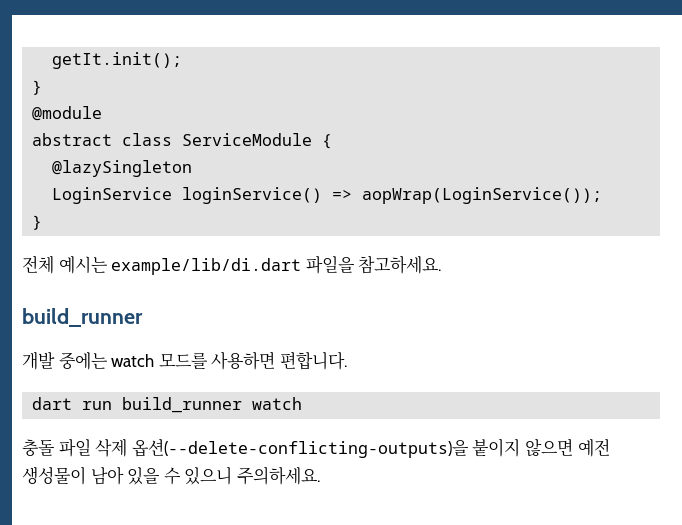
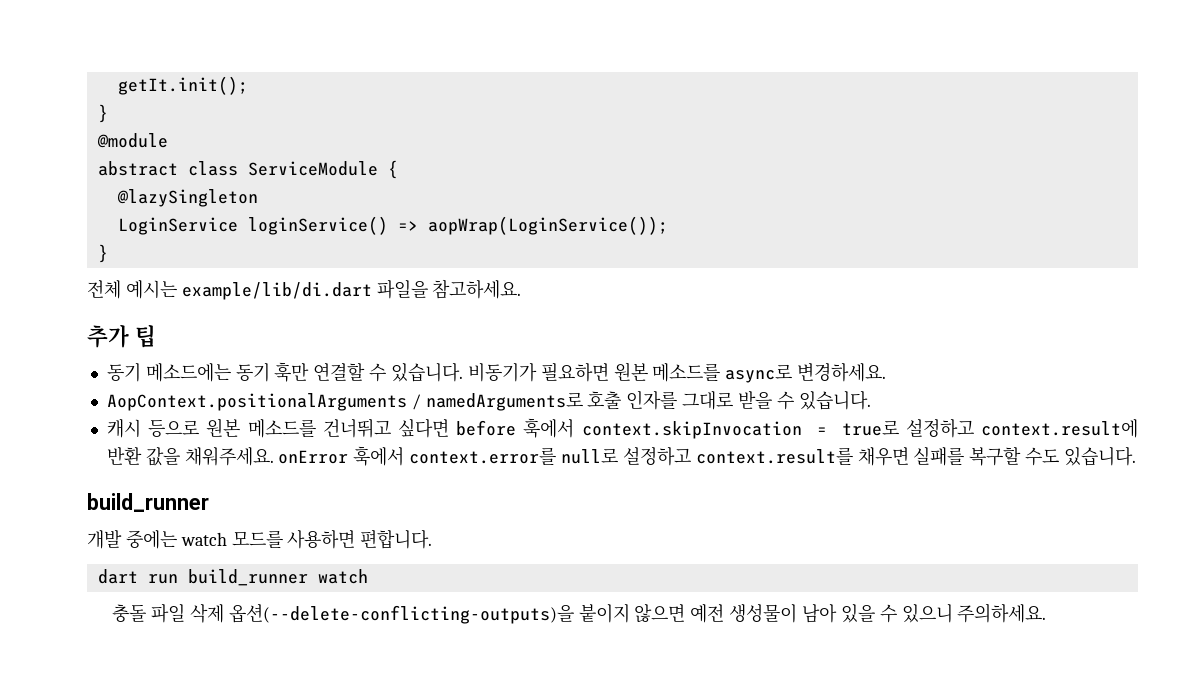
(442, 264) none -> [87,324,156,348] [106,362,887,383] [106,390,871,411] [106,418,1139,439] [106,446,1136,466] // 추가 팁 // 동기 메소드에는 동기 훅만 연결할 수 있습니다. 비동기가 필요하면 원본 메소드를 async로 변경하세요. // AopContext.positionalArguments / namedArguments로 호출 인자를 그대로 받을 수 있습니다. // 캐시 등으로 원본 메소드를 건너뛰고 싶다면 before 훅에서 context.skipInvocation = true로 설정하고 context.result에 반환 값을 채워주세요. onError 훅에서 context.error를 null로 설정하고 context.result를 채우면 실패를 복구할 수도 있습니다.

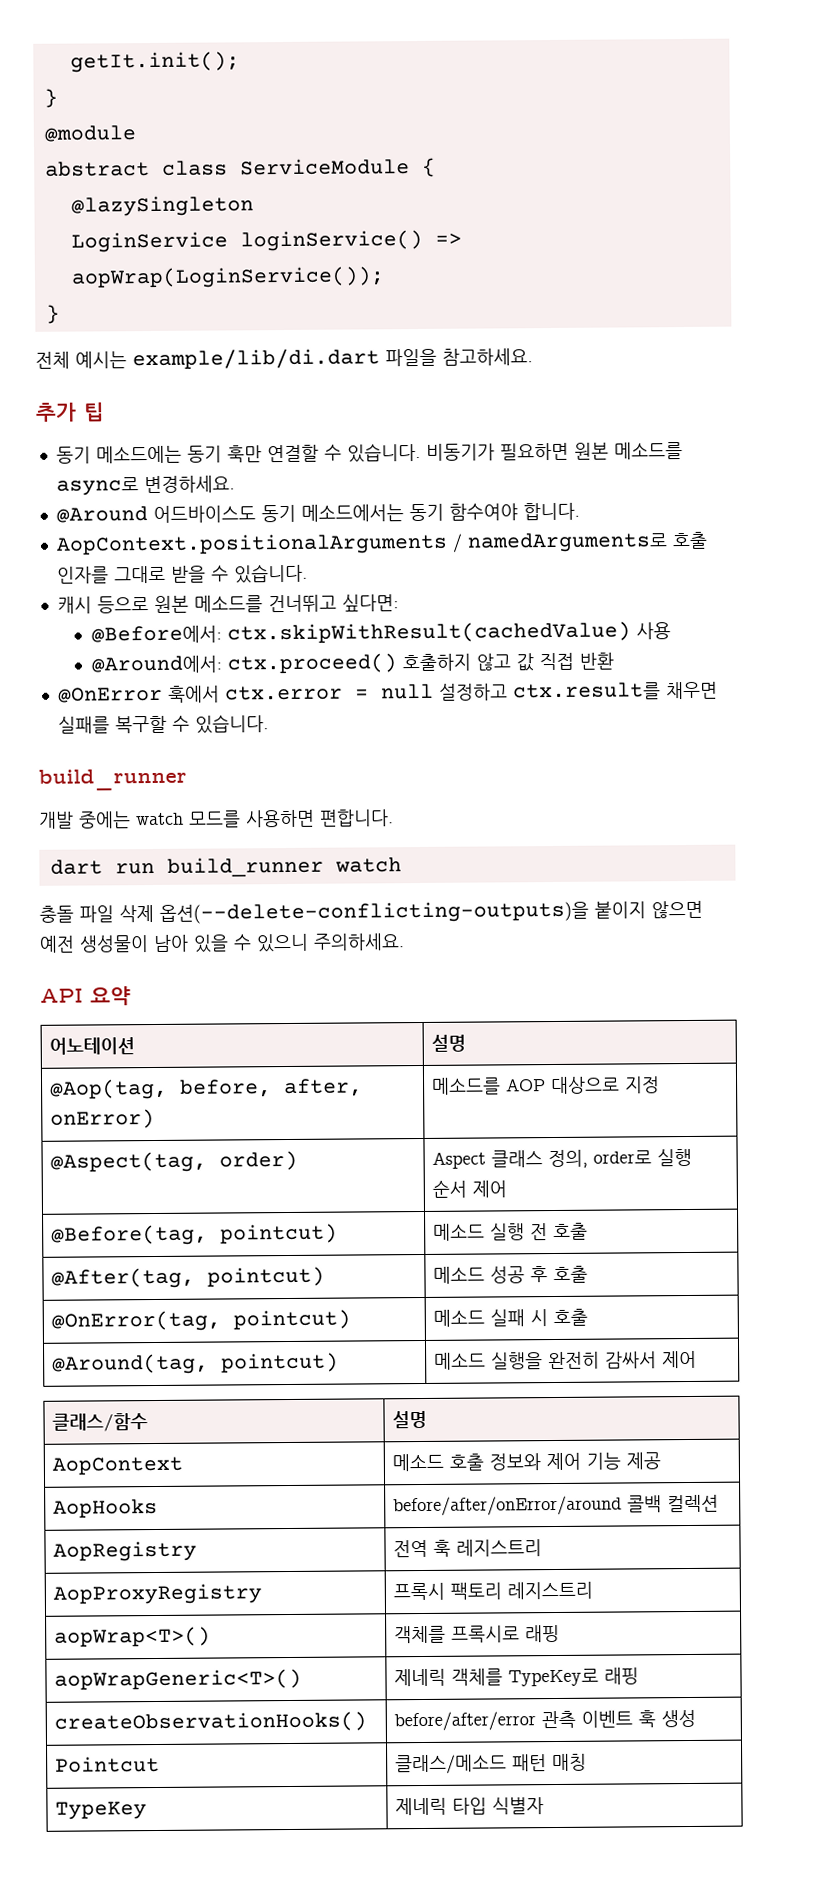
(887, 372) none -> [55,502,580,523] // @Around 어드바이스도 동기 메소드에서는 동기 함수여야 합니다.
[398,418,1139,439] [106,446,853,466] 싶다면 before 훅에서 context.skipInvocation = true로 설정하고 context.result에 반환 값을 채워주세요. onError 훅에서 context.error를 null로 설정하고 context.result를 -> [341,594,399,612] [90,621,671,645] [90,652,614,675] [57,682,661,703] 싶다면: // @Before에서: ctx.skipWithResult(cachedValue) 사용 // @Around에서: ctx.proceed() 호출하지 않고 값 직접 반환 // @OnError 훅에서 ctx.error = null 설정하고 ctx.result를
[1025,447,1060,466] 수도 -> [171,715,190,732] 수
(1047, 613) none -> [40,986,131,1006] [48,1037,135,1055] [430,1034,466,1052] [49,1078,363,1100] [49,1108,155,1129] [430,1076,660,1095] [49,1150,298,1173] [431,1148,692,1169] [431,1179,507,1198] [50,1223,338,1246] [432,1222,588,1241] [50,1266,325,1289] [432,1265,588,1284] [50,1309,351,1332] [432,1308,588,1327] [51,1352,339,1375] [433,1350,697,1370] [51,1413,148,1432] [391,1410,427,1429] [51,1456,183,1476] [391,1452,661,1472] [52,1498,158,1519] [392,1494,719,1517] [52,1540,197,1562] [392,1539,542,1558] [52,1583,262,1605] [392,1581,593,1601] [53,1626,211,1648] [393,1624,560,1644] [53,1668,302,1691] [393,1667,639,1687] [53,1711,367,1733] [393,1709,696,1732] [54,1755,160,1773] [394,1753,587,1775] [54,1801,147,1820] [394,1797,544,1816] // API 요약 // 어노테이션 | 설명 // @Aop(tag, before, after, onError) | 메소드를 AOP 대상으로 지정 // @Aspect(tag, order) | Aspect 클래스 정의, order로 실행 순서 제어 // @Before(tag, pointcut) | 메소드 실행 전 호출 // @After(tag, pointcut) | 메소드 성공 후 호출 // @OnError(tag, pointcut) | 메소드 실패 시 호출 // @Around(tag, pointcut) | 메소드 실행을 완전히 감싸서 제어 // 클래스/함수 | 설명 // AopContext | 메소드 호출 정보와 제어 기능 제공 // AopHooks | before/after/onError/around 콜백 컬렉션 // AopRegistry | 전역 훅 레지스트리 // AopProxyRegistry | 프록시 팩토리 레지스트리 // aopWrap<T>() | 객체를 프록시로 래핑 // aopWrapGeneric<T>() | 제네릭 객체를 TypeKey로 래핑 // createObservationHooks() | before/after/error 관측 이벤트 훅 생성 // Pointcut | 클래스/메소드 패턴 매칭 // TypeKey | 제네릭 타입 식별자

